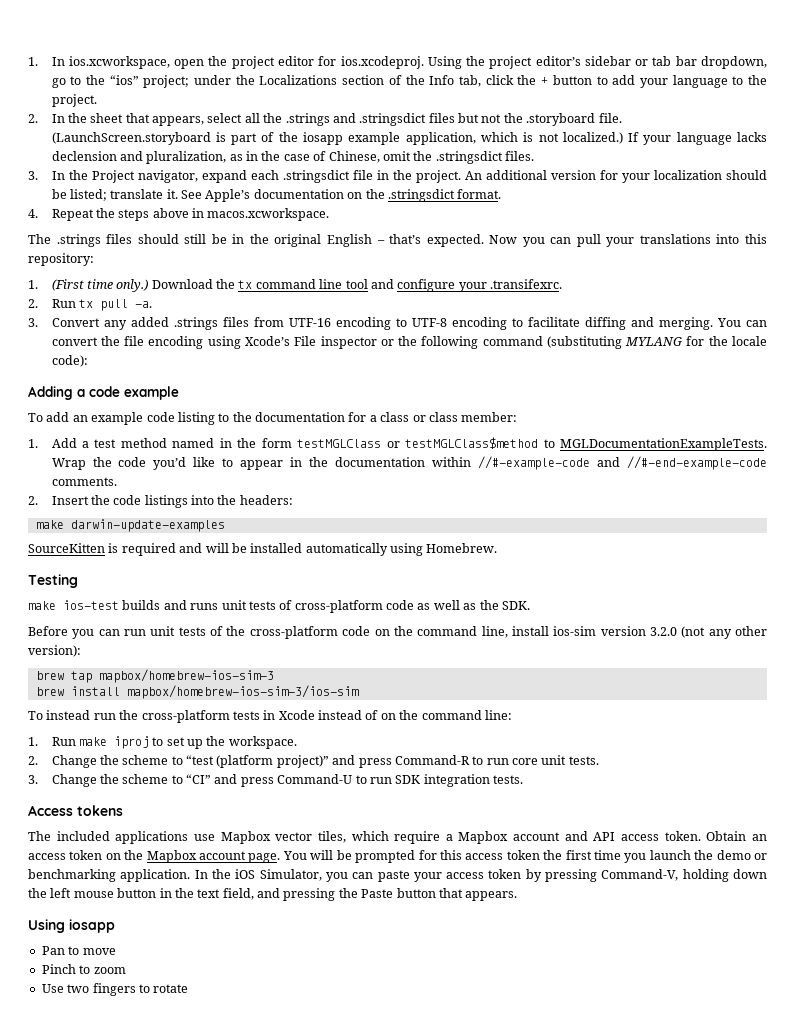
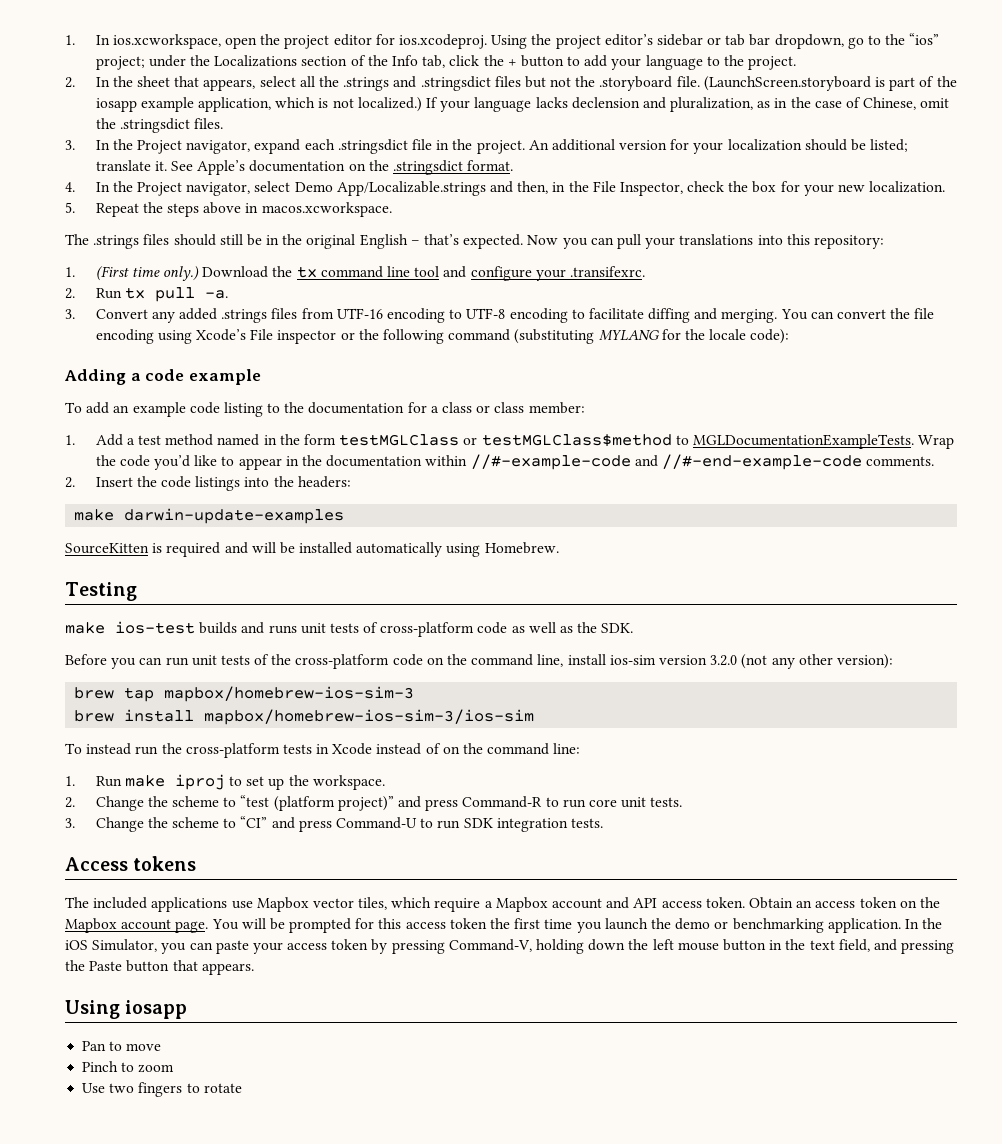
(38, 213) none -> [95,181,946,196] [65,202,75,213] In the Project navigator, select Demo App/Localizable.strings and then, in the File Inspector, check the box for your new localization. // 5.

